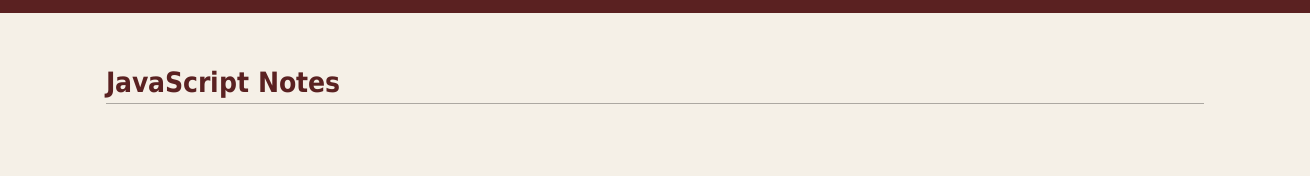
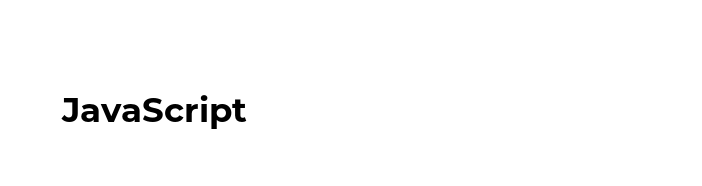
[258,71,340,93] Notes -> (247, 112) none

